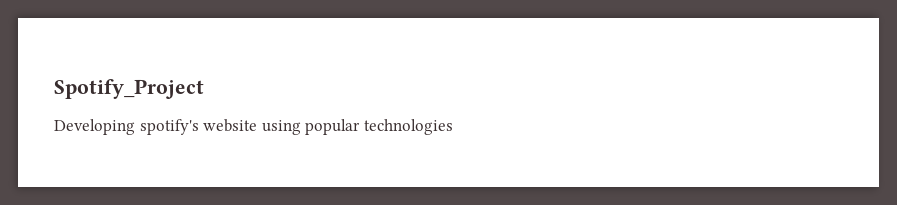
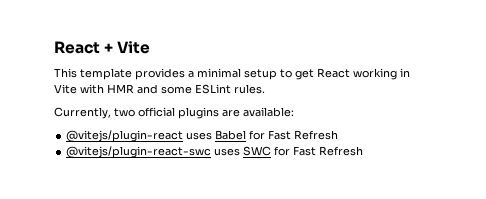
[54,79,204,99] [54,119,453,135] Spotify_Project // Developing spotify's website using popular technologies -> [54,41,151,54] [54,68,410,80] [54,84,265,94] [54,107,294,119] [66,130,339,142] [66,146,364,158] React + Vite // This template provides a minimal setup to get React working in Vite with HMR and some ESLint rules. // Currently, two official plugins are available: // @vitejs/plugin-react uses Babel for Fast Refresh // @vitejs/plugin-react-swc uses SWC for Fast Refresh

